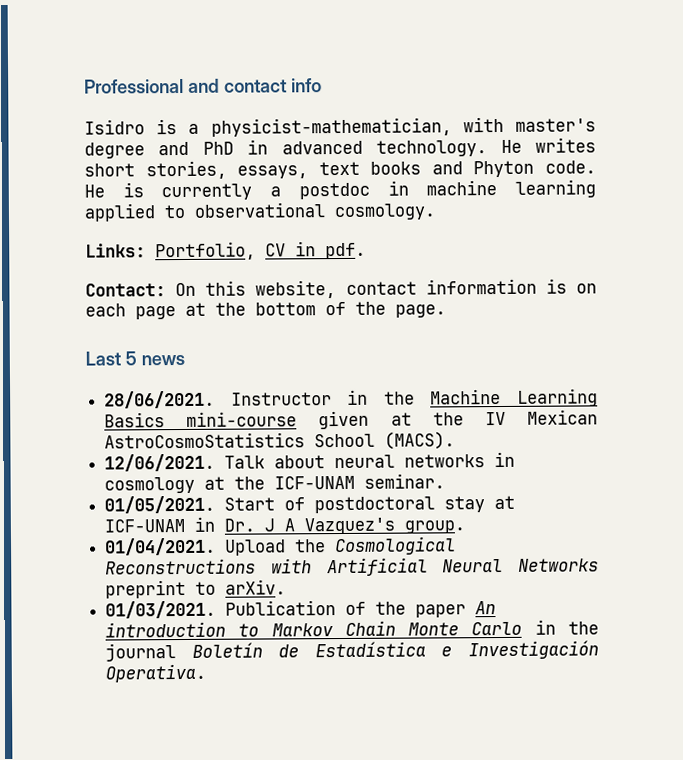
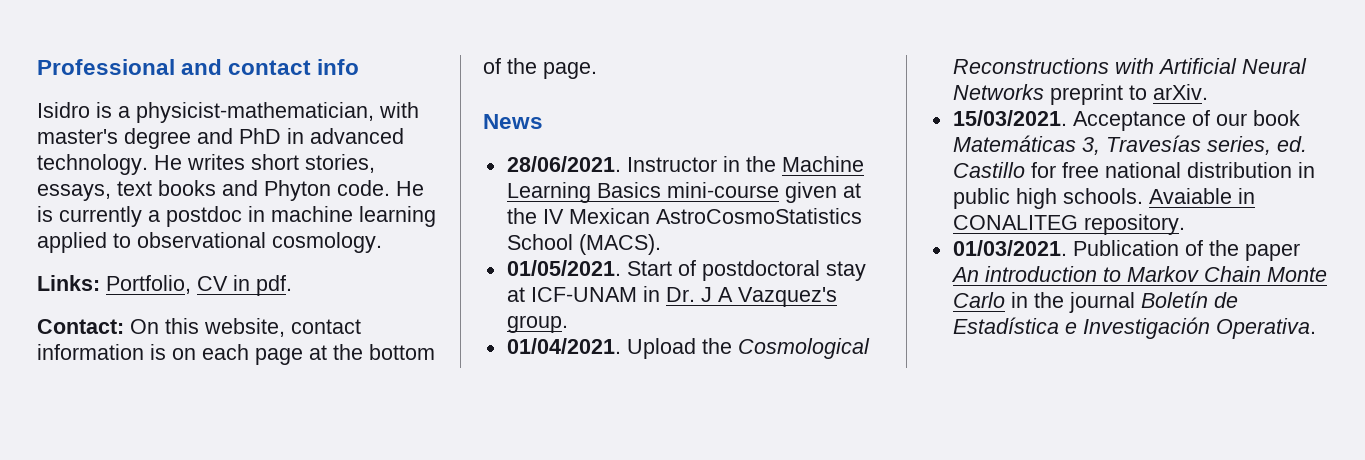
[85,351,185,366] Last 5 news -> [483,114,543,129] News
[104,451,516,472] [104,473,446,494] // 12/06/2021. Talk about neural networks in cosmology at the ICF-UNAM seminar. -> (661, 244) none
(287, 587) none -> [952,110,1300,131] [952,135,1307,155] [952,162,1315,178] [952,188,1255,209] [952,214,1185,235] // 15/03/2021. Acceptance of our book Matemáticas 3, Travesías series, ed. Castillo for free national distribution in public high schools. Avaiable in CONALITEG repository.

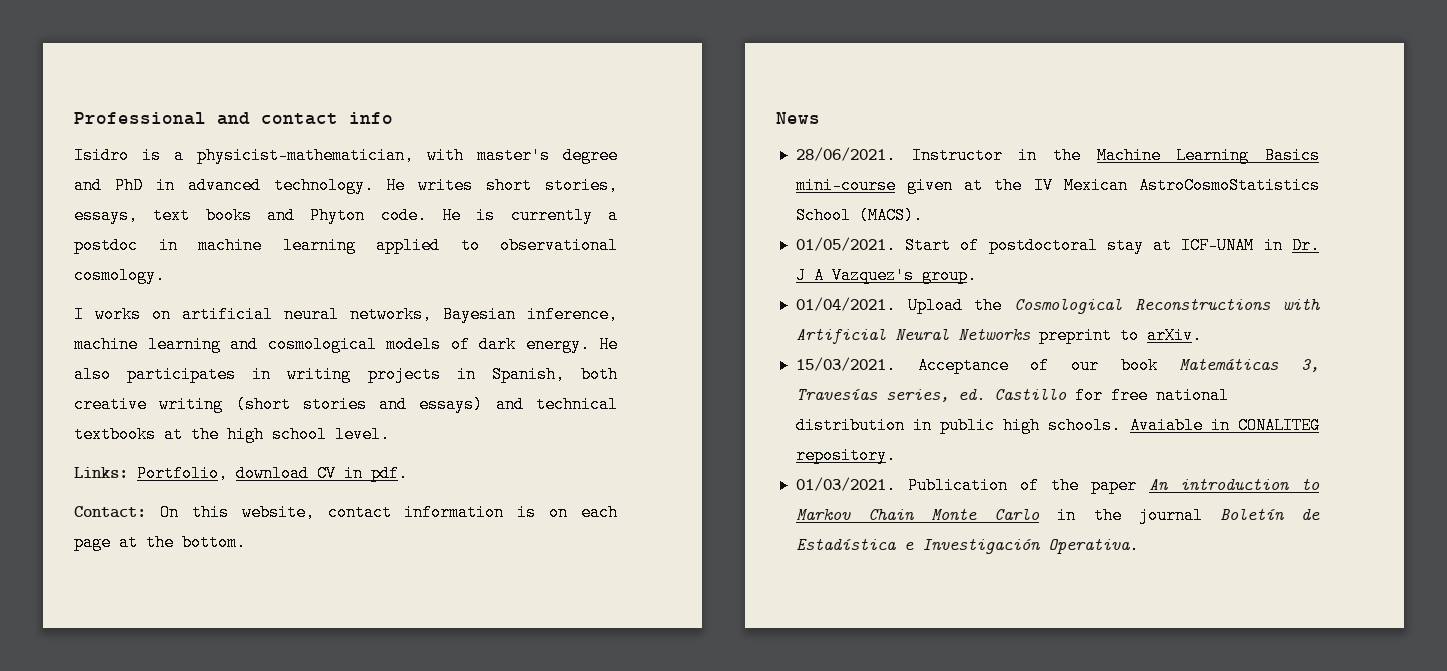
(382, 242) none -> [74,306,618,323] [74,336,618,353] [74,366,619,383] [74,396,618,413] [74,426,390,443] // I works on artificial neural networks, Bayesian inference, machine learning and cosmological models of dark energy. He also participates in writing projects in Spanish, both creative writing (short stories and essays) and technical textbooks at the high school level.
(191, 284) none -> [236,465,309,482] download
[369,344,435,360] [483,58,597,79] bottom of the page. -> [182,534,246,551] bottom.

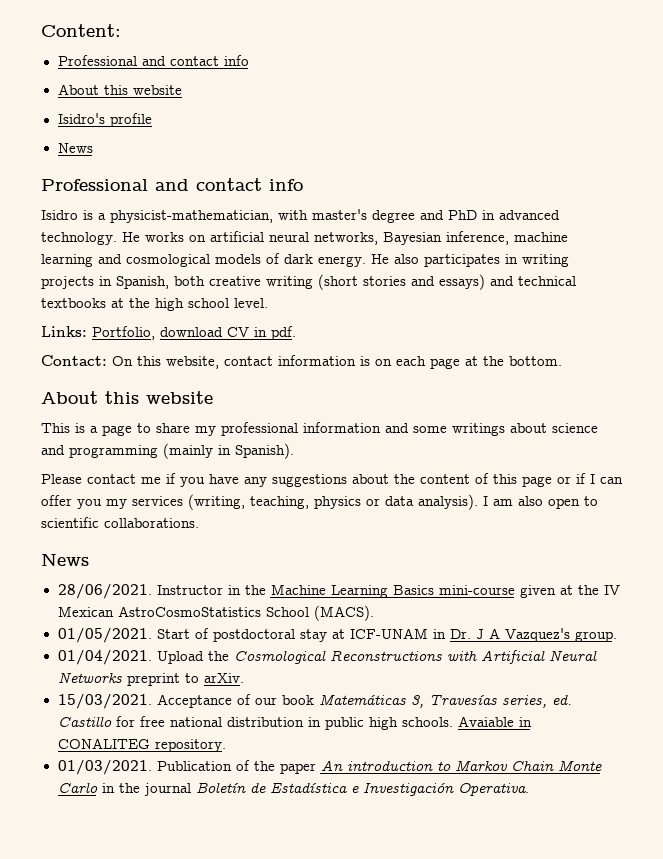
(74, 118) none -> [41,24,121,37] [57,55,249,66] [57,84,182,95] [57,113,152,127] [57,143,93,153] Content: // Professional and contact info // About this website // Isidro's profile // News //
[418,177,618,194] [74,207,618,224] [74,237,618,254] [74,267,165,284] [74,306,84,323] writes short stories, essays, text books and Phyton code. He is currently a postdoc in machine learning applied to observational cosmology. // I -> (140, 237) none
(246, 542) none -> [41,391,213,404] [41,422,598,436] [41,443,294,459] [41,473,623,487] [41,494,598,510] [41,517,199,528] // About this website // This is a page to share my professional information and some writings about science and programming (mainly in Spanish). // Please contact me if you have any suggestions about the content of this page or if I can offer you my services (writing, teaching, physics or data analysis). I am also open to scientific collaborations.

